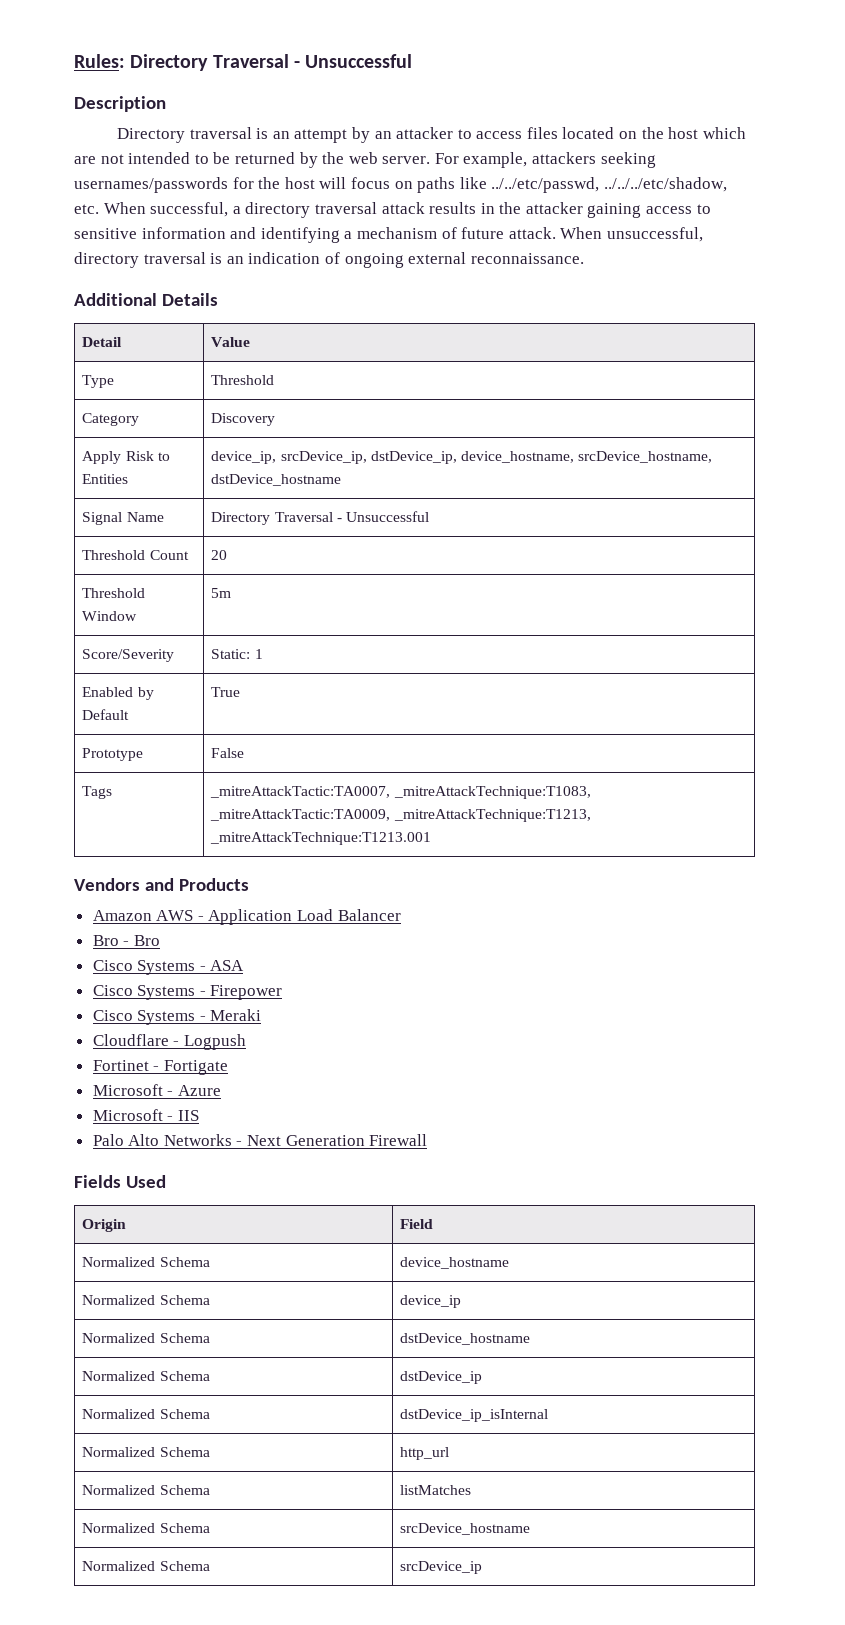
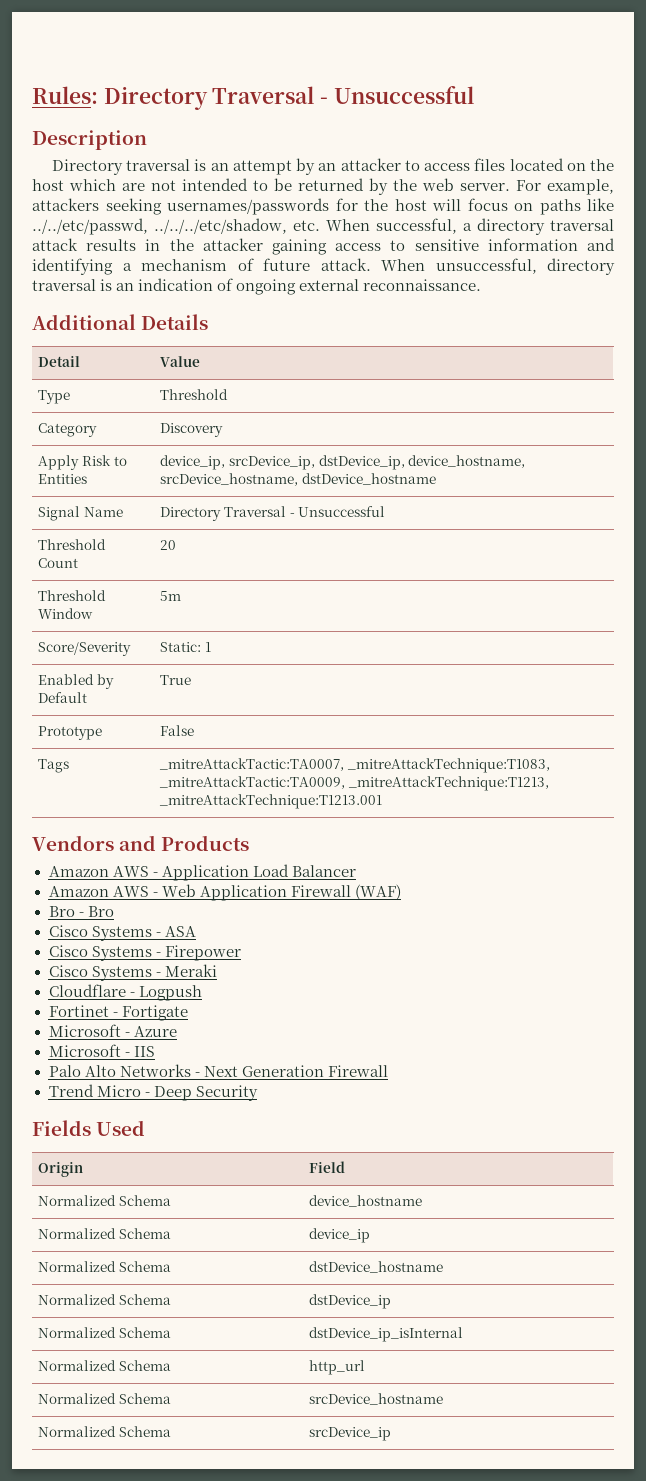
(401, 915) none -> [48,884,401,901] // Amazon AWS - Web Application Firewall (WAF)
(428, 1140) none -> [48,1084,258,1101] // Trend Micro - Deep Security
[82,1485,210,1495] [400,1485,472,1495] // Normalized Schema | listMatches -> (366, 1367) none

